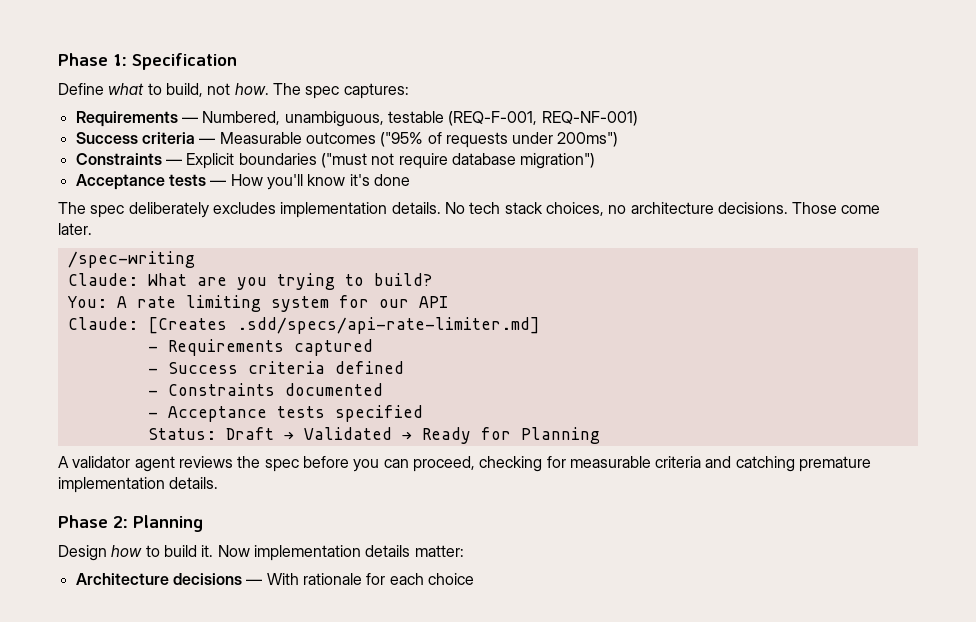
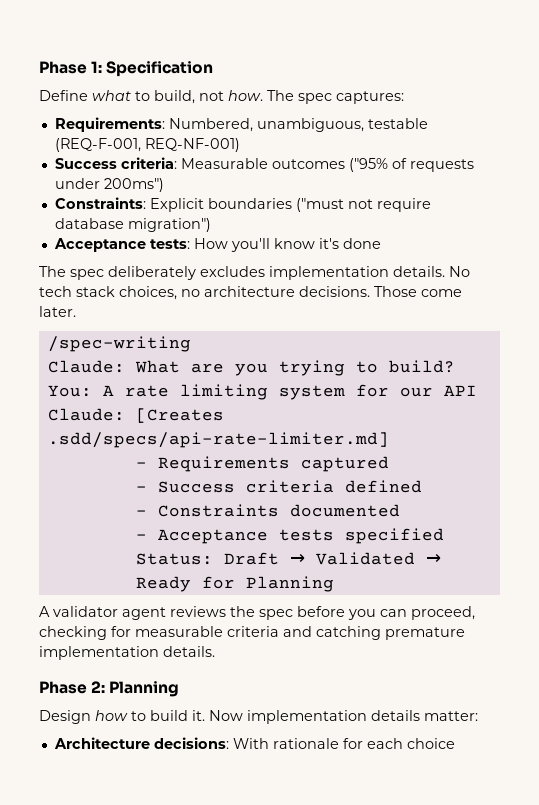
[75,111,198,127] Requirements — -> [54,117,165,132] Requirements:
[141,132,216,144] criteria — -> [120,157,177,169] criteria:
[75,153,182,165] Constraints — -> [54,197,146,209] Constraints:
[168,174,227,186] tests — -> [149,239,190,249] tests:
[172,573,263,585] decisions — -> [153,737,229,749] decisions:

